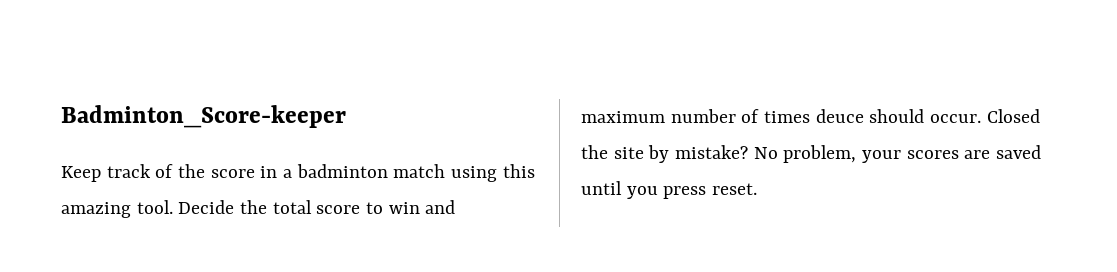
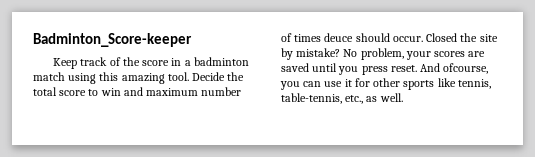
(758, 189) none -> [420,63,489,74] [280,78,491,90] [281,93,403,104] And ofcourse, you can use it for other sports like tennis, table-tennis, etc., as well.

